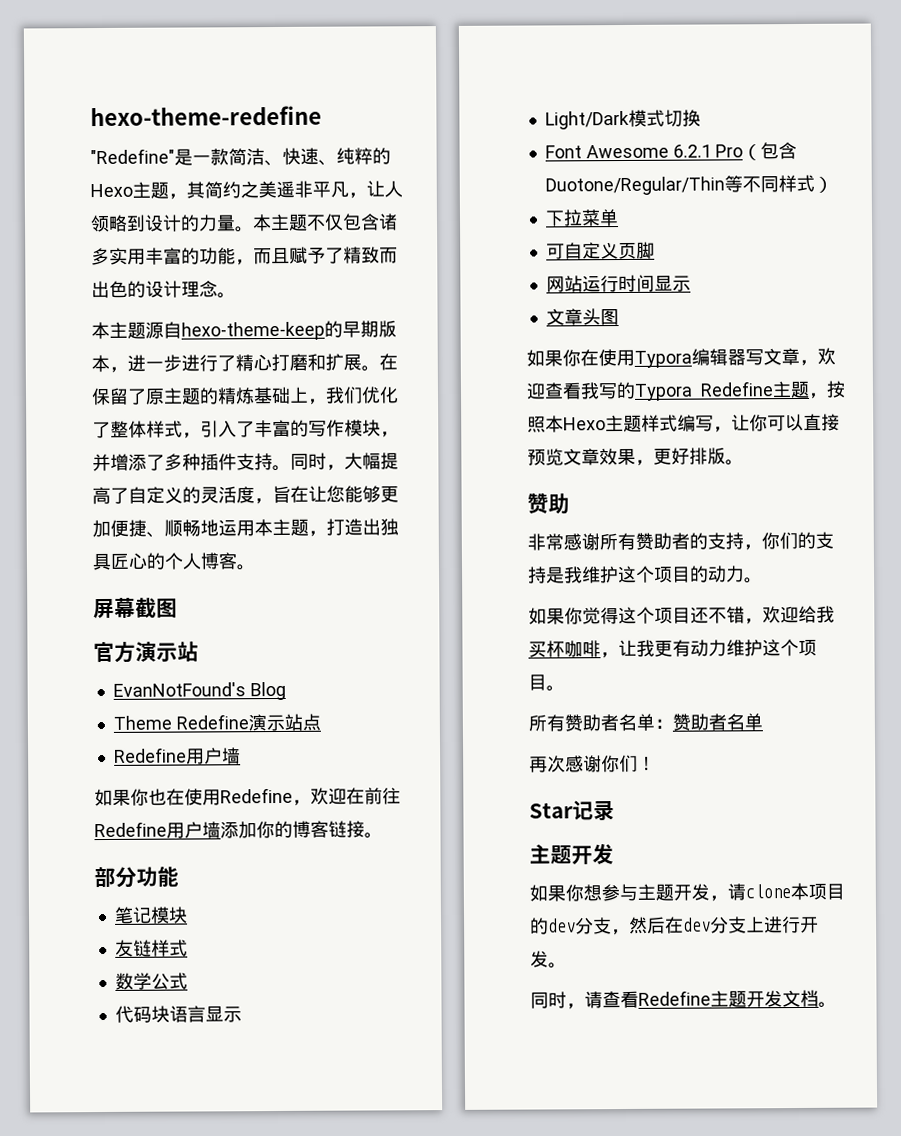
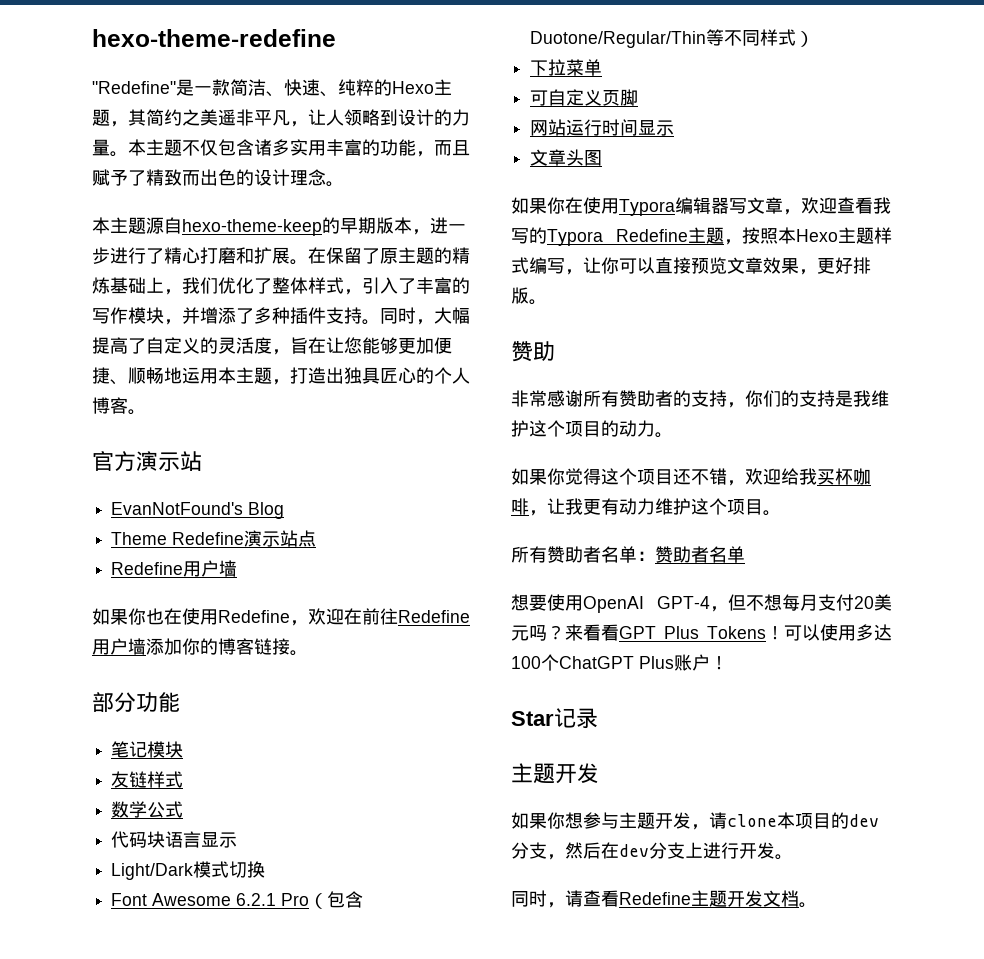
[93,597,178,619] // 屏幕截图 -> (146, 412) none
[529,754,638,773] 再次感谢你们 -> [511,594,892,613] [511,624,892,641] [511,654,710,671] 想要使用OpenAI GPT-4，但不想每月支付20美元吗？来看看GPT Plus Tokens！可以使用多达100个ChatGPT Plus账户

